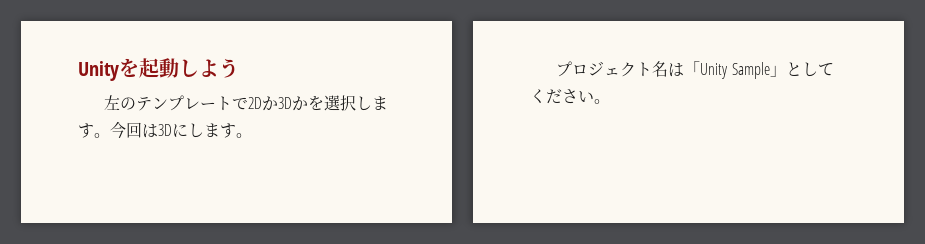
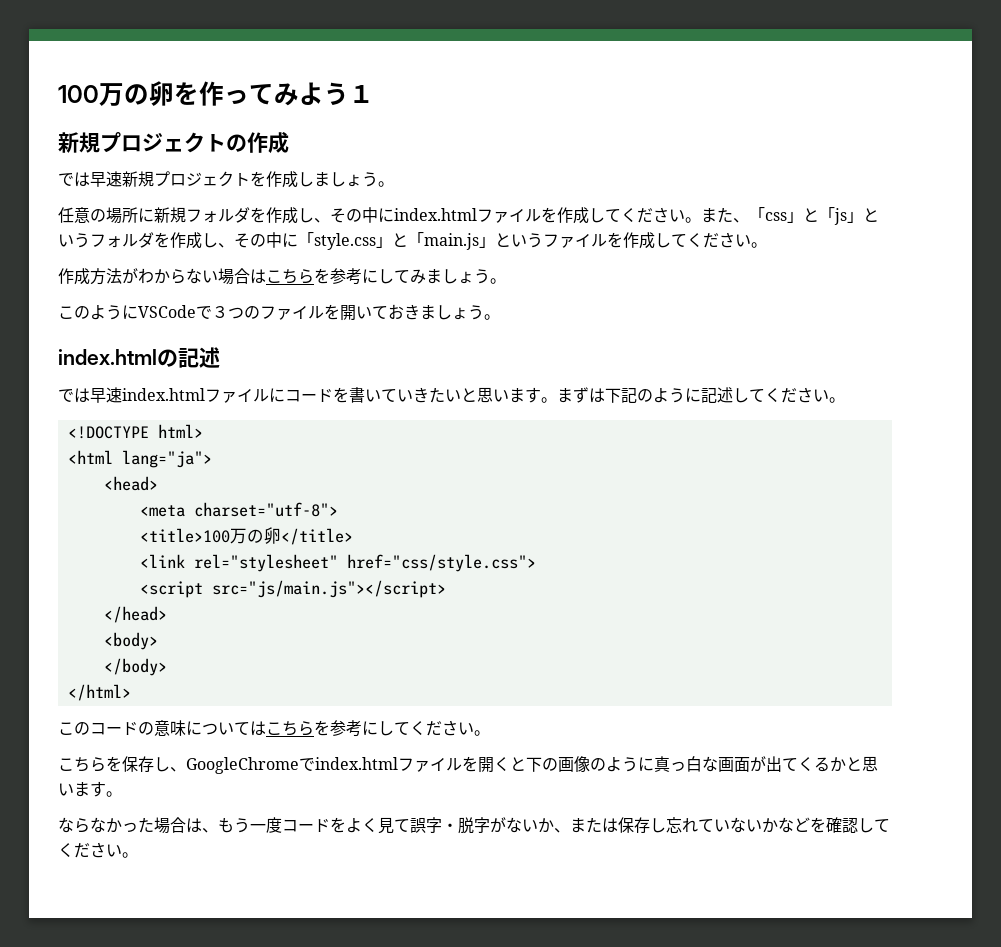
[78,58,239,81] [104,95,389,111] [78,121,252,139] [556,61,802,79] Unityを起動しよう // 左のテンプレートで2Dか3Dかを選択します。今回は3Dにします。 // プロジェクト名は「Unity Sample」と -> [58,81,374,106] [58,131,289,154] [58,171,394,188] [58,207,879,225] [58,232,767,250] [58,268,506,285] [58,304,500,321] [58,347,220,368] [58,387,845,403] [67,424,203,439] [67,450,212,468] [103,476,158,491] [139,502,338,517] [139,527,353,545] [139,554,536,572] [139,580,446,598] [103,606,167,623] [103,632,158,650] [103,658,167,676] [67,684,131,701] [58,720,490,737] [58,756,878,774] [58,781,122,797] [58,817,858,834] 100万の卵を作ってみよう１ // 新規プロジェクトの作成 // では早速新規プロジェクトを作成しましょう。 // 任意の場所に新規フォルダを作成し、その中にindex.htmlファイルを作成してください。また、「css」と「js」というフォルダを作成し、その中に「style.css」と「main.js」というファイルを作成してください。 // 作成方法がわからない場合はこちらを参考にしてみましょう。 // このようにVSCodeで３つのファイルを開いておきましょう。 // index.htmlの記述 // では早速index.htmlファイルにコードを書いていきたいと思います。まずは下記のように記述してください。 // <!DOCTYPE html> // <html lang="ja"> // <head> // <meta charset="utf-8"> // <title>100万の卵</title> // <link rel="stylesheet" href="css/style.css"> // <script src="js/main.js"></script> // </head> // <body> // </body> // </html> // このコードの意味についてはこちらを参考にしてください。 // こちらを保存し、GoogleChromeでindex.htmlファイルを開くと下の画像のように真っ白な画面が出てくるかと思います。 // ならなかった場合は、もう一度コードをよく見て誤字・脱字がないか、または保存し忘れていないかなどを確認

